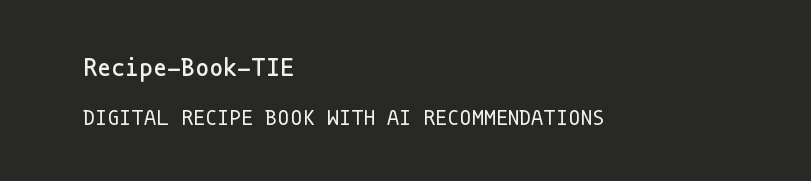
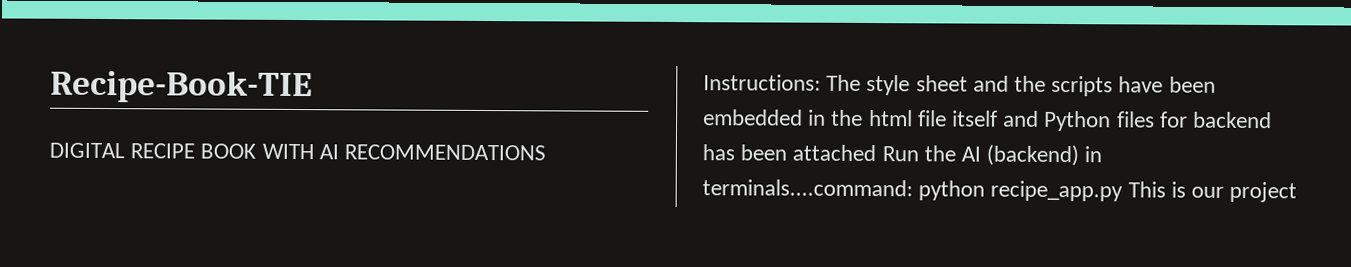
(604, 117) none -> [703,74,1216,97] [703,109,1273,132] [702,144,1103,167] [702,179,1298,203] Instructions: The style sheet and the scripts have been embedded in the html file itself and Python files for backend has been attached Run the AI (backend) in terminals....command: python recipe_app.py This is our project

